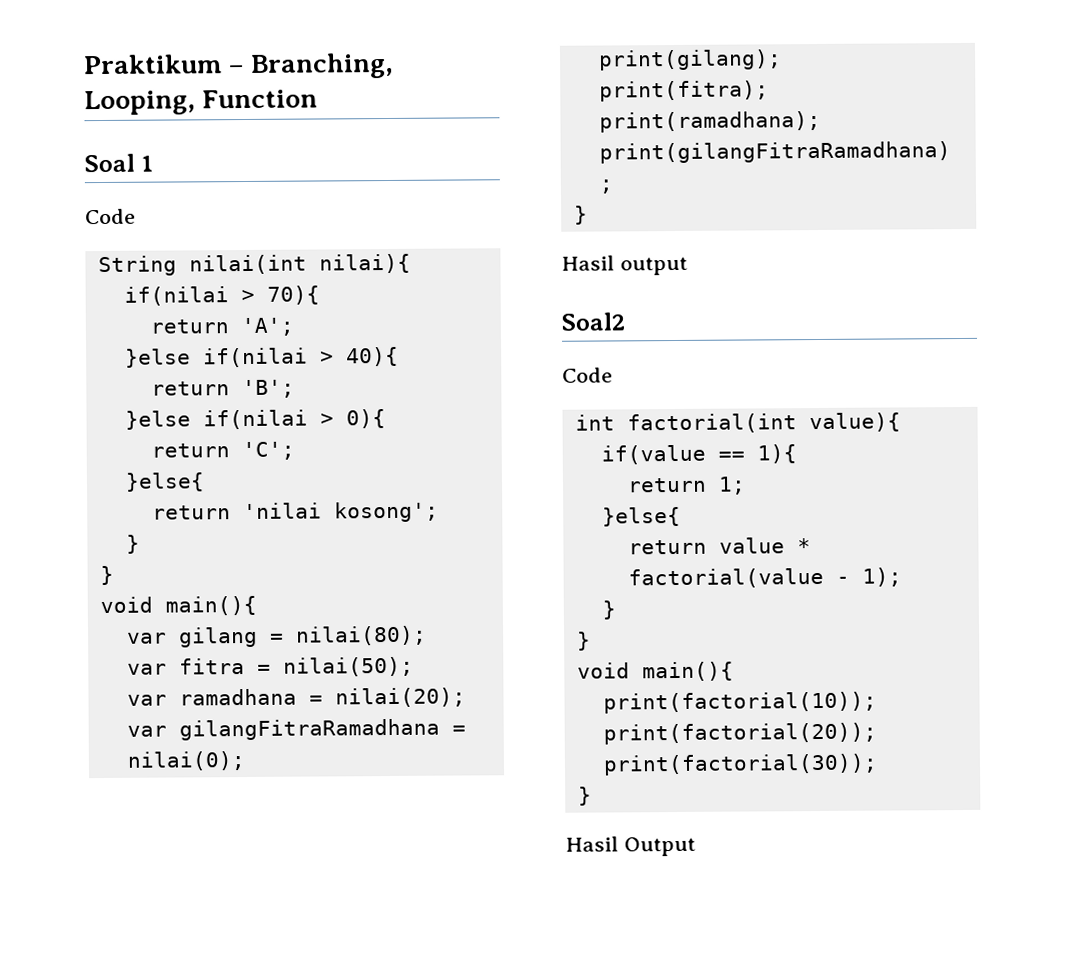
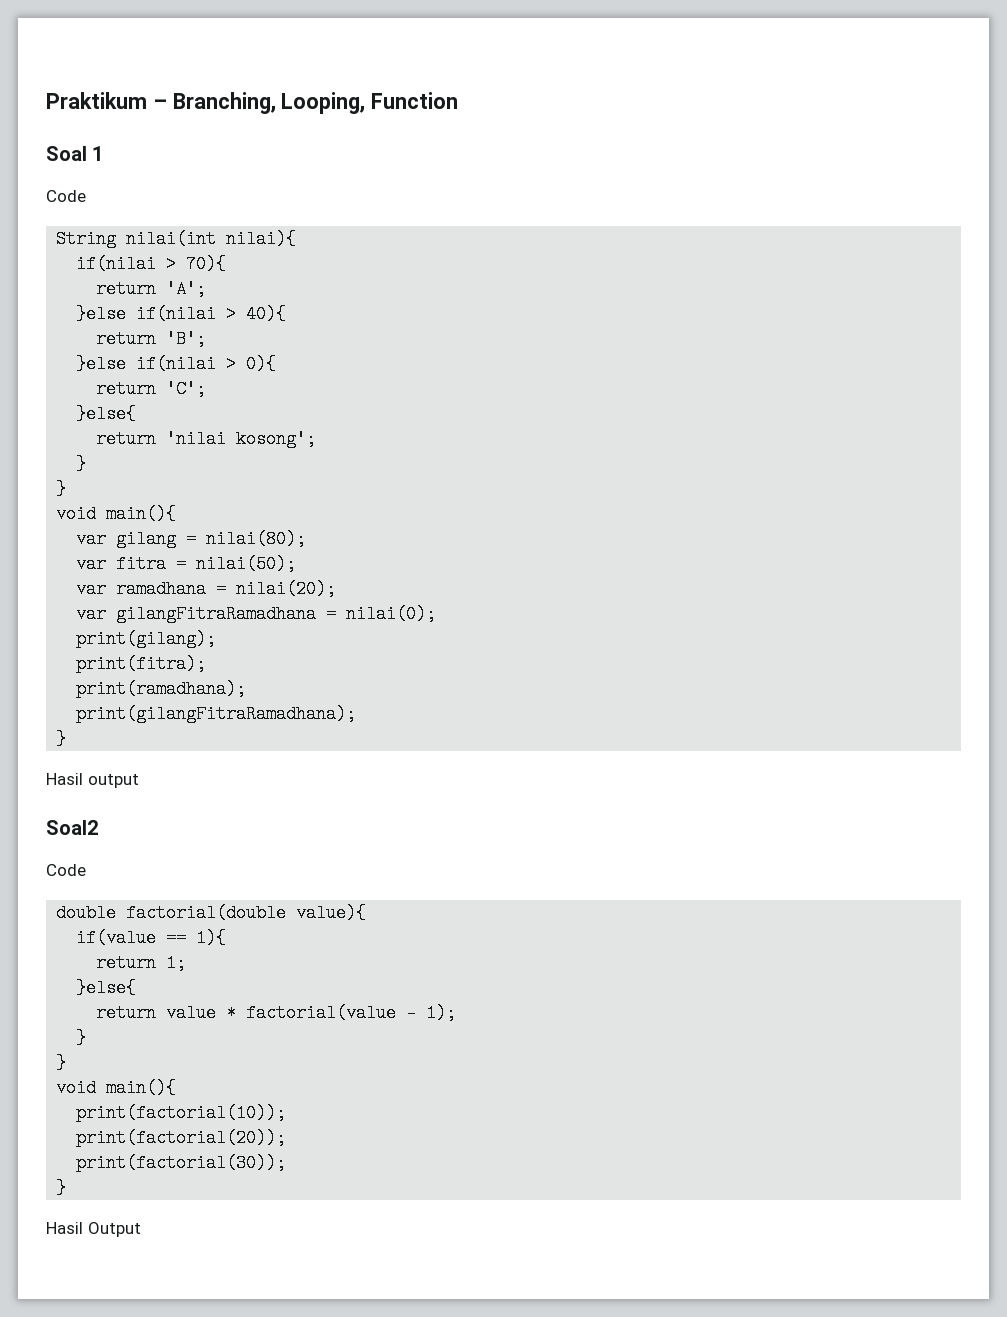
[574,413,797,434] int factorial(int -> [56,904,287,922] double factorial(double

